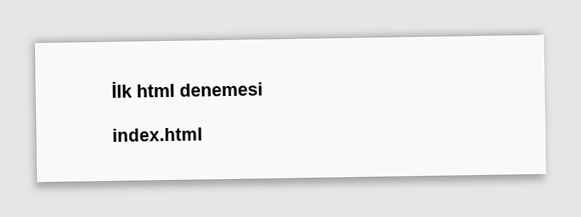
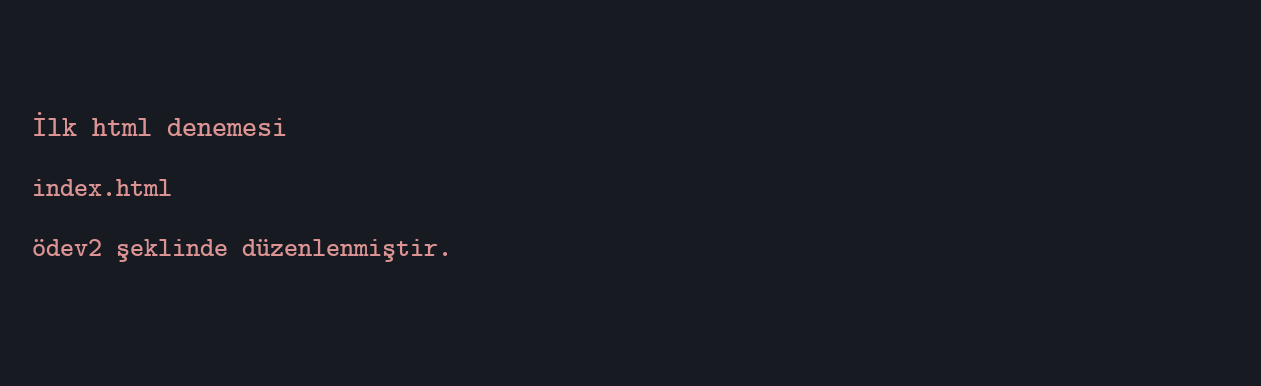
(203, 134) none -> [32,239,452,262] // ödev2 şeklinde düzenlenmiştir.

